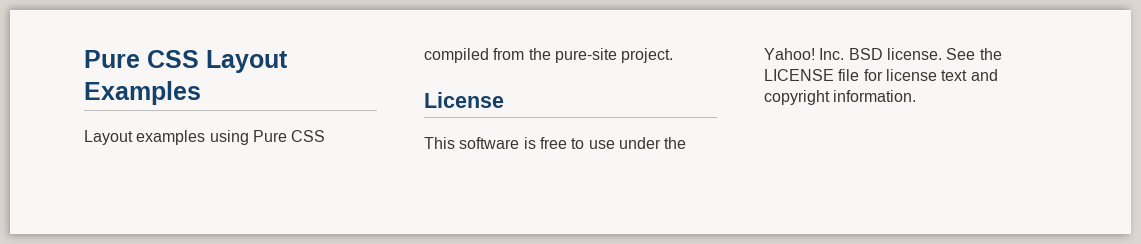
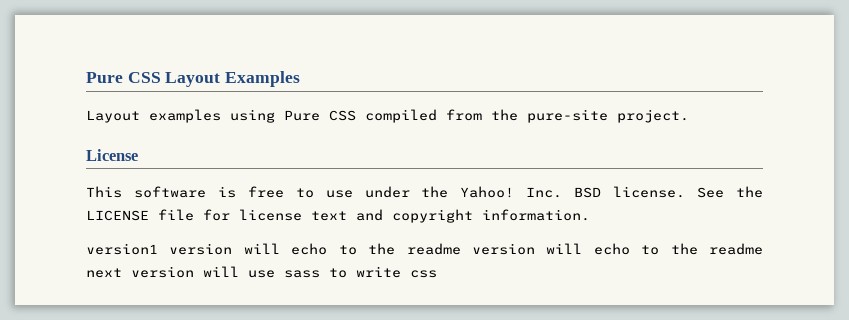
(917, 96) none -> [86,243,763,255] [86,266,437,278] // version1 version will echo to the readme version will echo to the readme next version will use sass to write css

